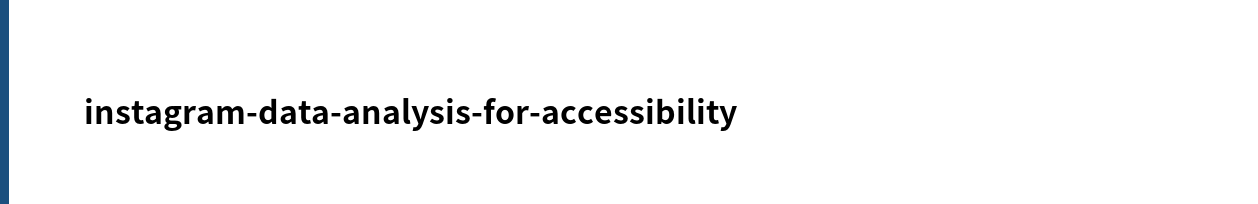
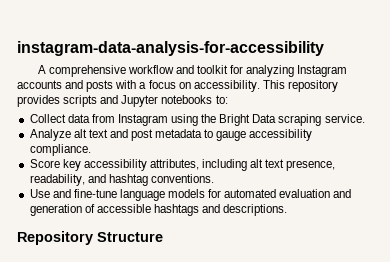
(737, 115) none -> [37,65,348,77] [17,80,338,92] [17,95,228,107] [29,114,365,126] [29,129,313,141] [29,144,91,156] [29,159,336,171] [29,174,214,186] [29,189,352,201] [29,204,288,216] [17,231,163,245] // A comprehensive workflow and toolkit for analyzing Instagram accounts and posts with a focus on accessibility. This repository provides scripts and Jupyter notebooks to: // Collect data from Instagram using the Bright Data scraping service. // Analyze alt text and post metadata to gauge accessibility compliance. // Score key accessibility attributes, including alt text presence, readability, and hashtag conventions. // Use and fine-tune language models for automated evaluation and generation of accessible hashtags and descriptions. // Repository Structure

